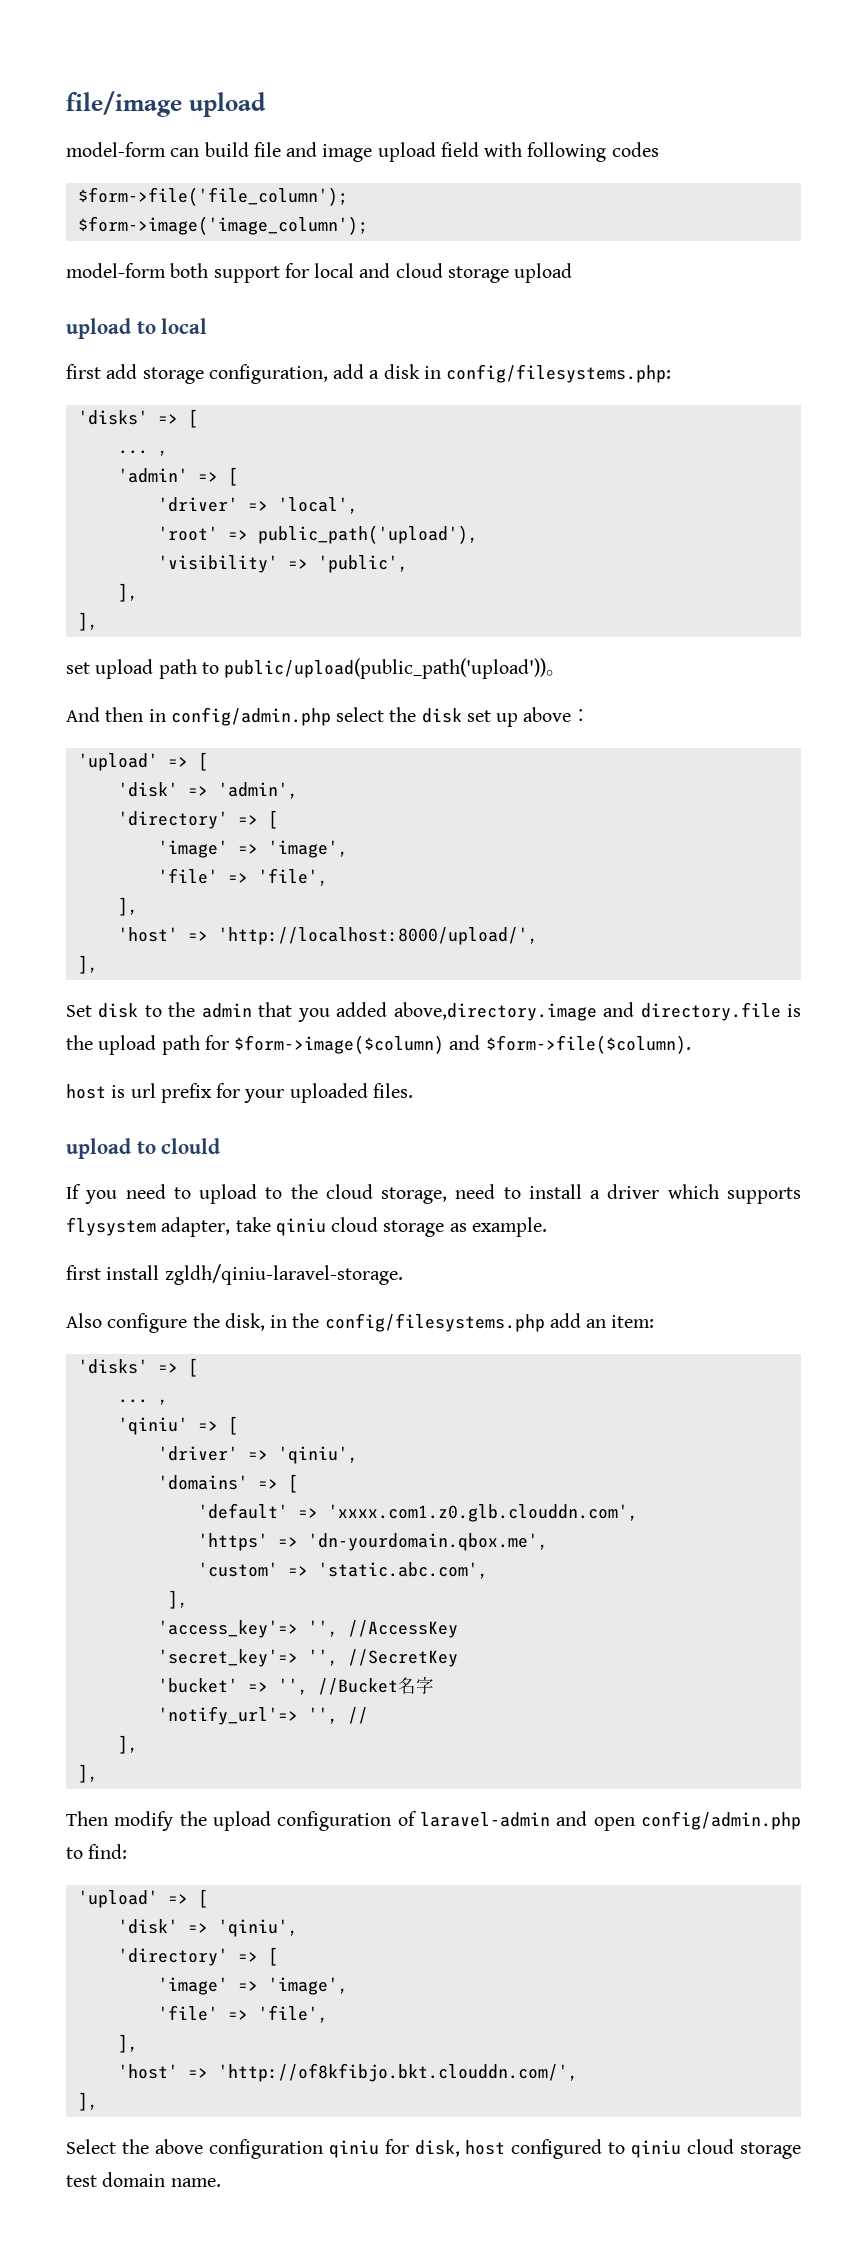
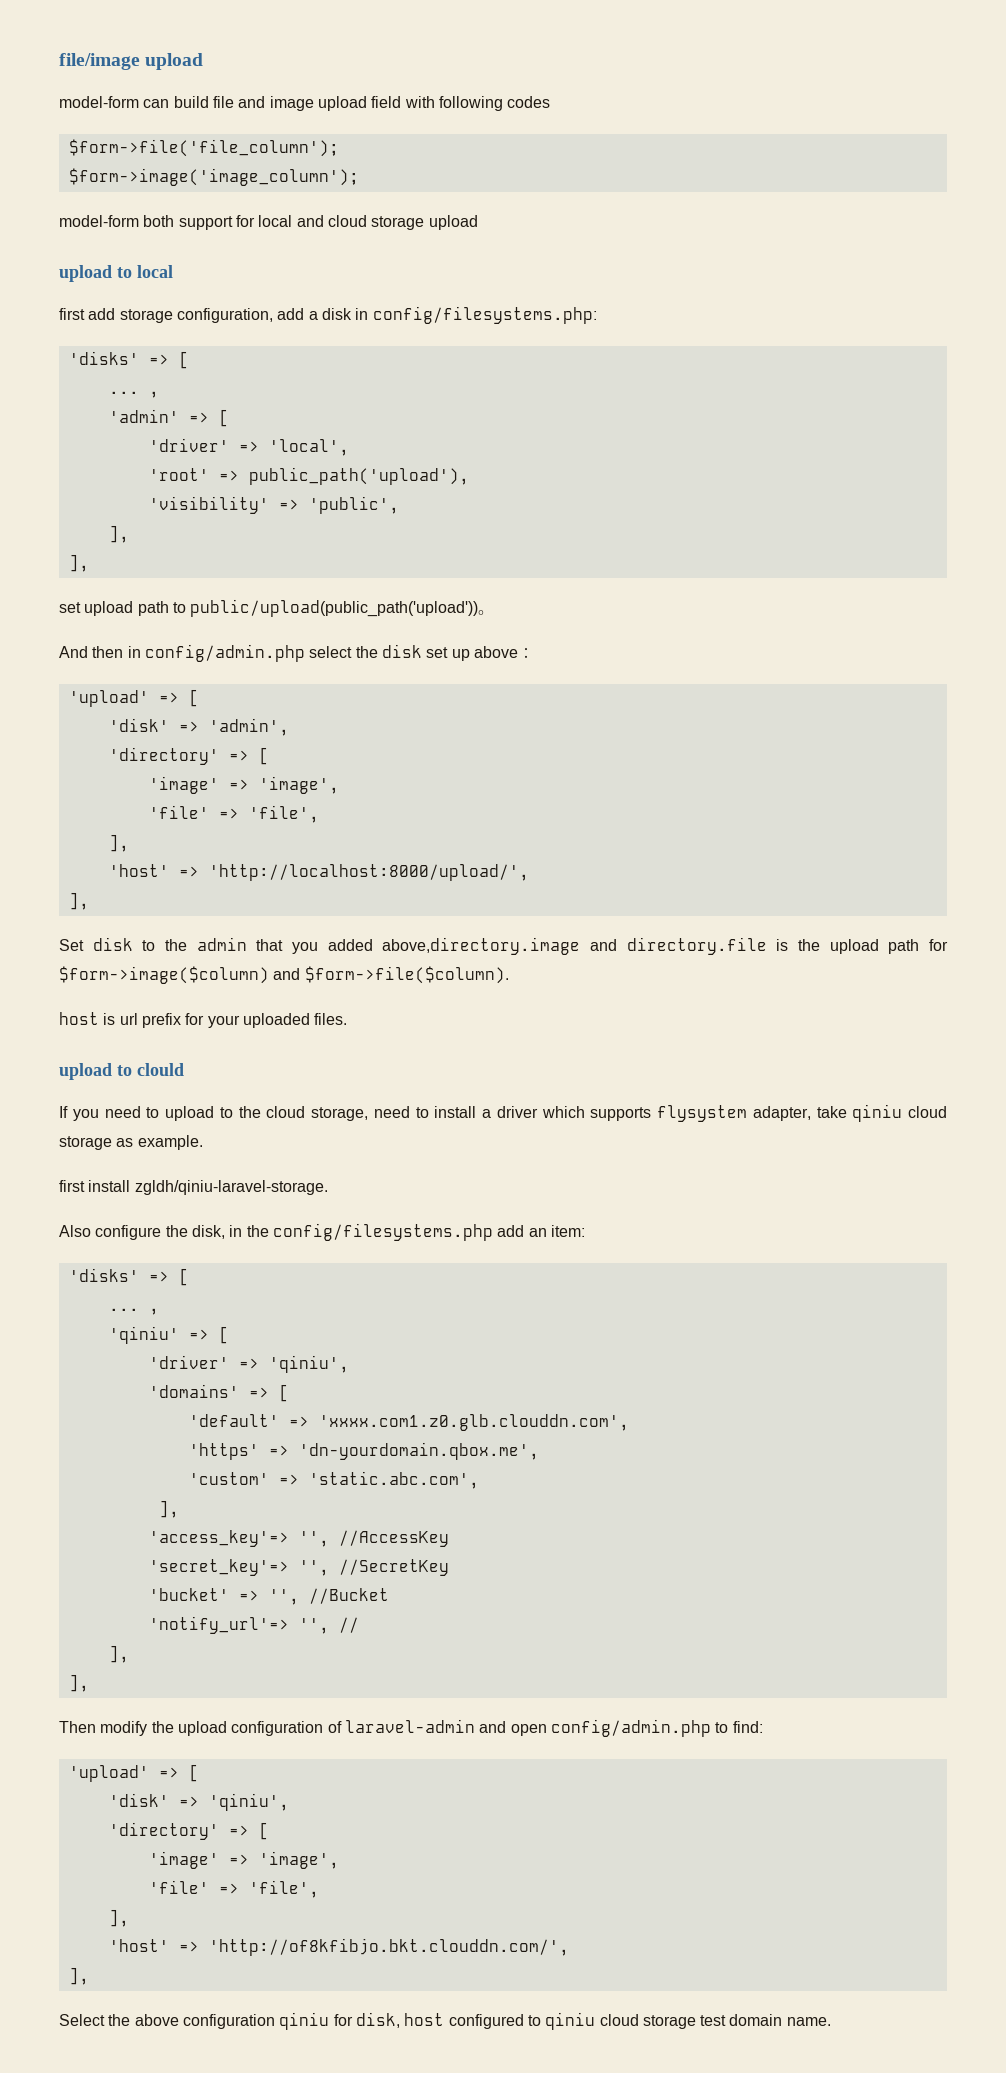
[397,1676,434,1694] 名字 -> (389, 1596) none

